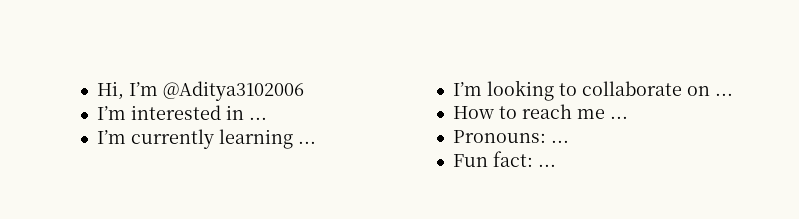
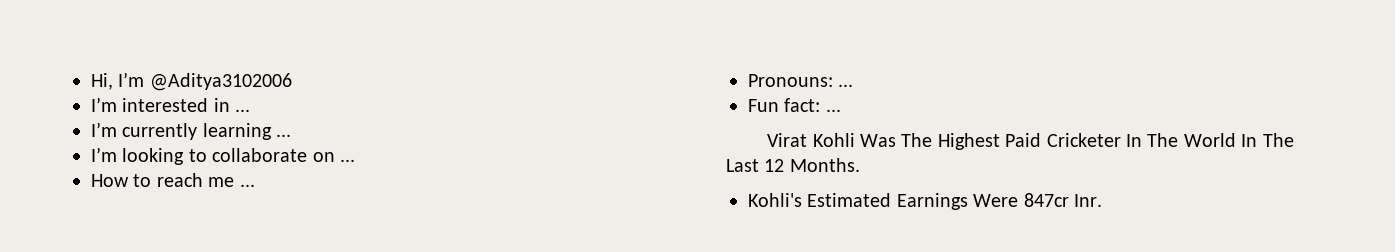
(556, 165) none -> [767,133,1294,150] [726,158,860,172] [748,193,1102,210] // Virat Kohli Was The Highest Paid Cricketer In The World In The Last 12 Months. // Kohli's Estimated Earnings Were 847cr Inr.

